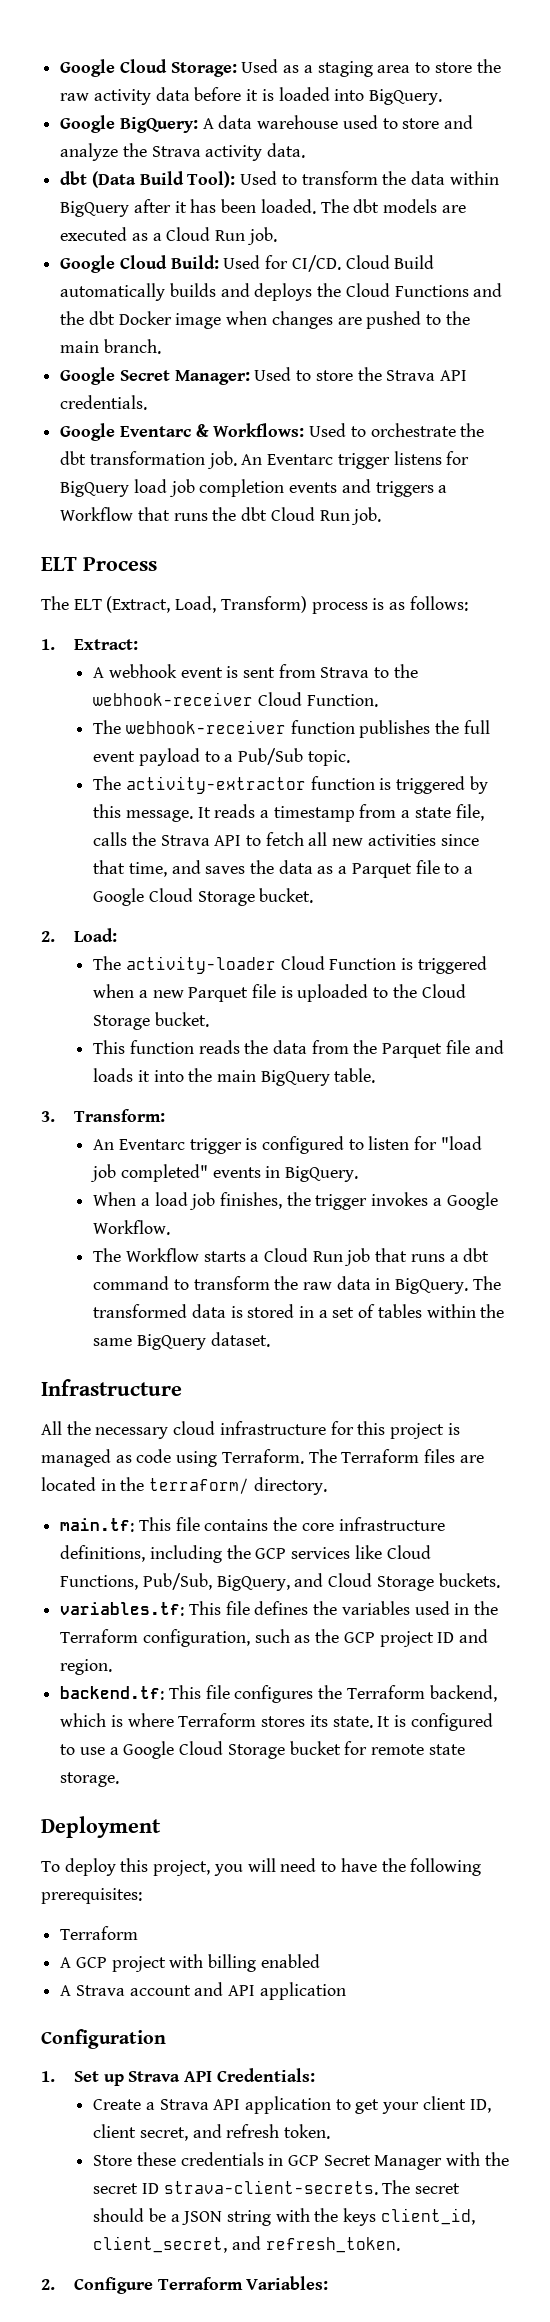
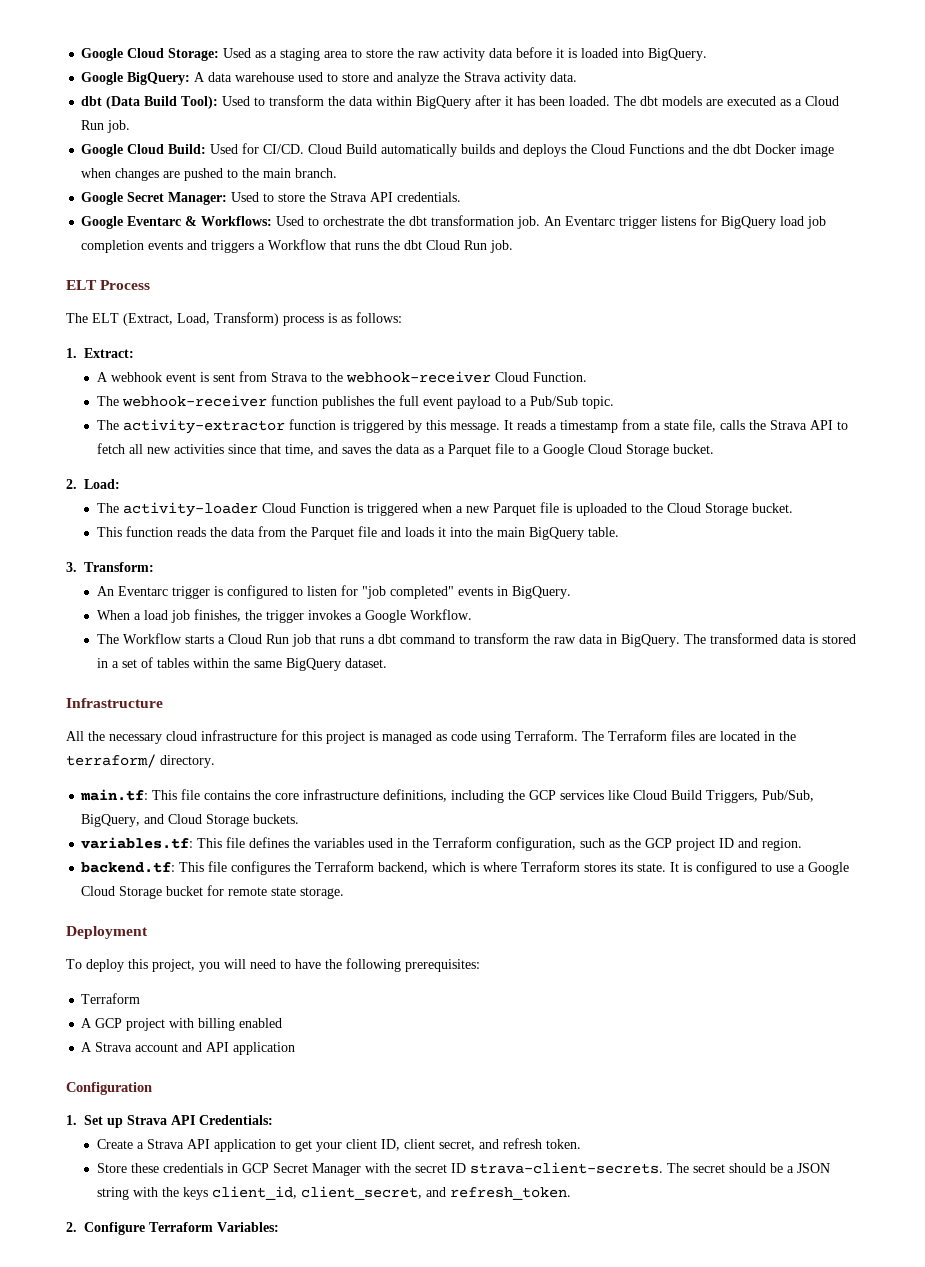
[440,1136,482,1150] [90,1164,117,1182] "load job -> [361,586,386,599] "job
[60,1575,139,1590] Functions, -> [671,790,759,803] Build Triggers,

